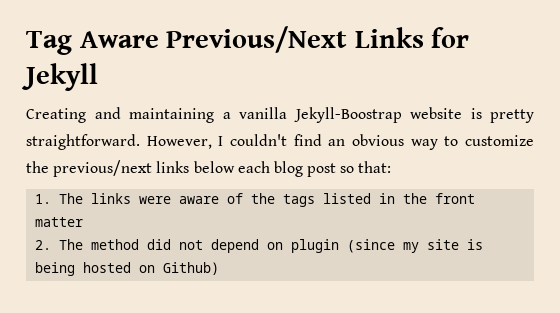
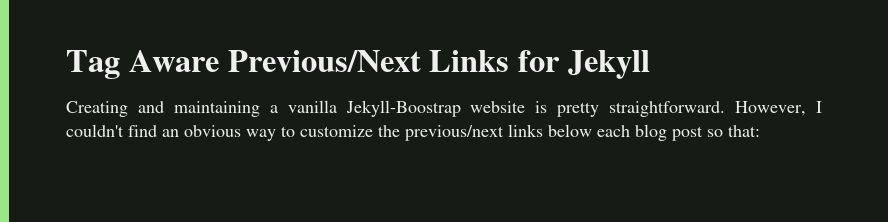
[35,193,476,207] [35,217,84,227] [35,239,484,253] [35,262,220,276] // 1. The links were aware of the tags listed in the front matter // 2. The method did not depend on plugin (since my site is being hosted on Github) -> (760, 131) none

